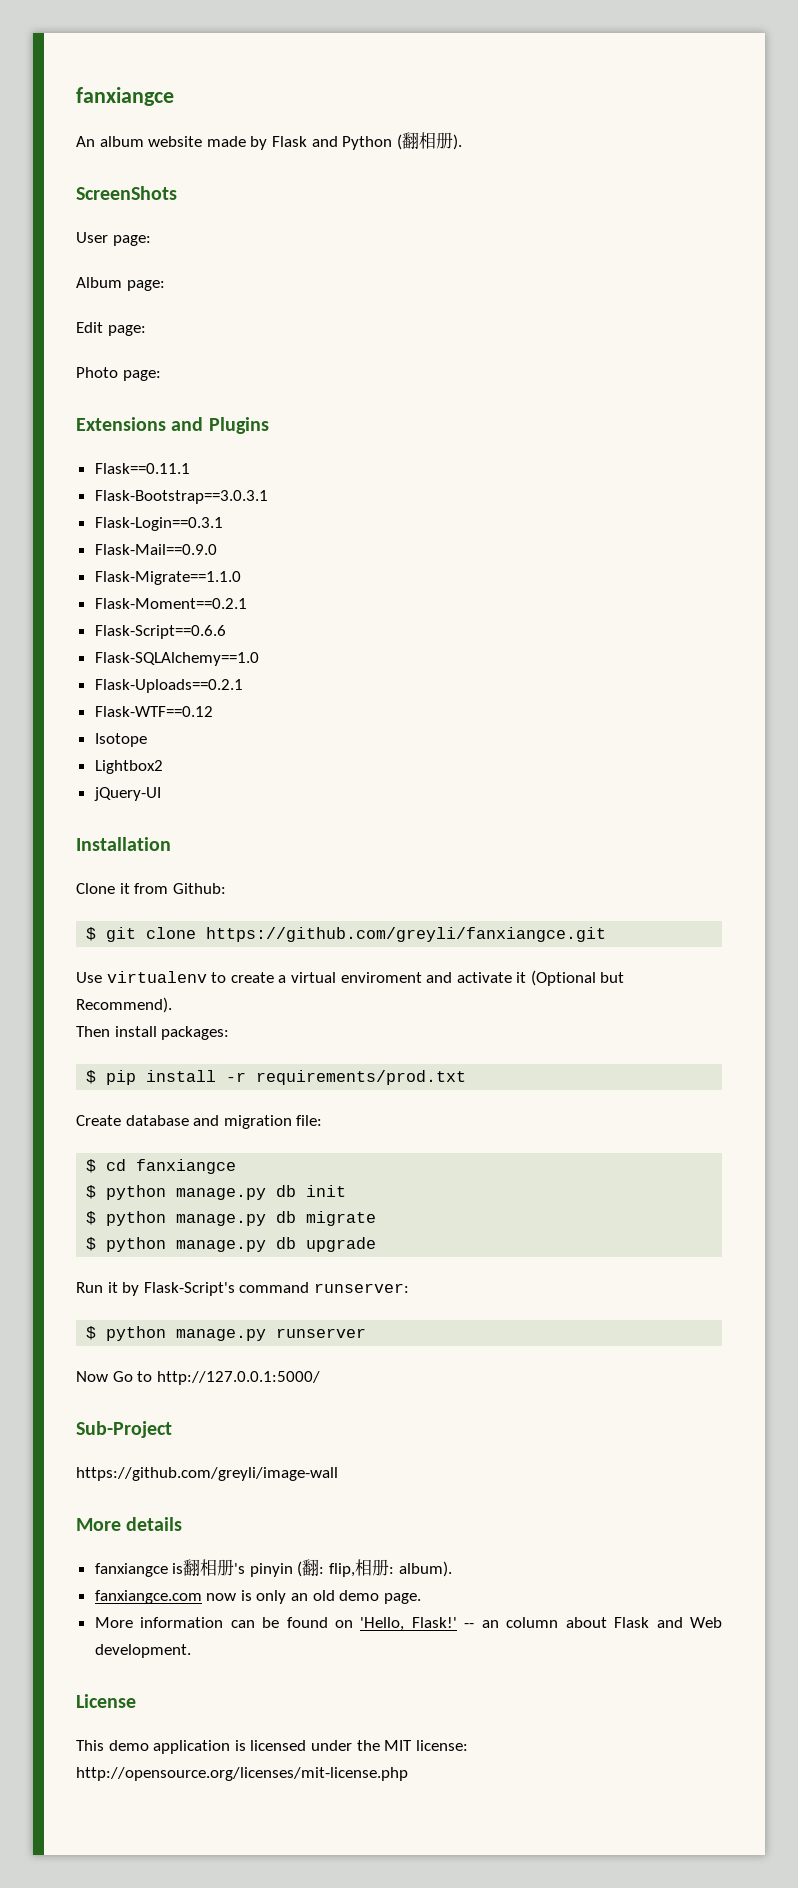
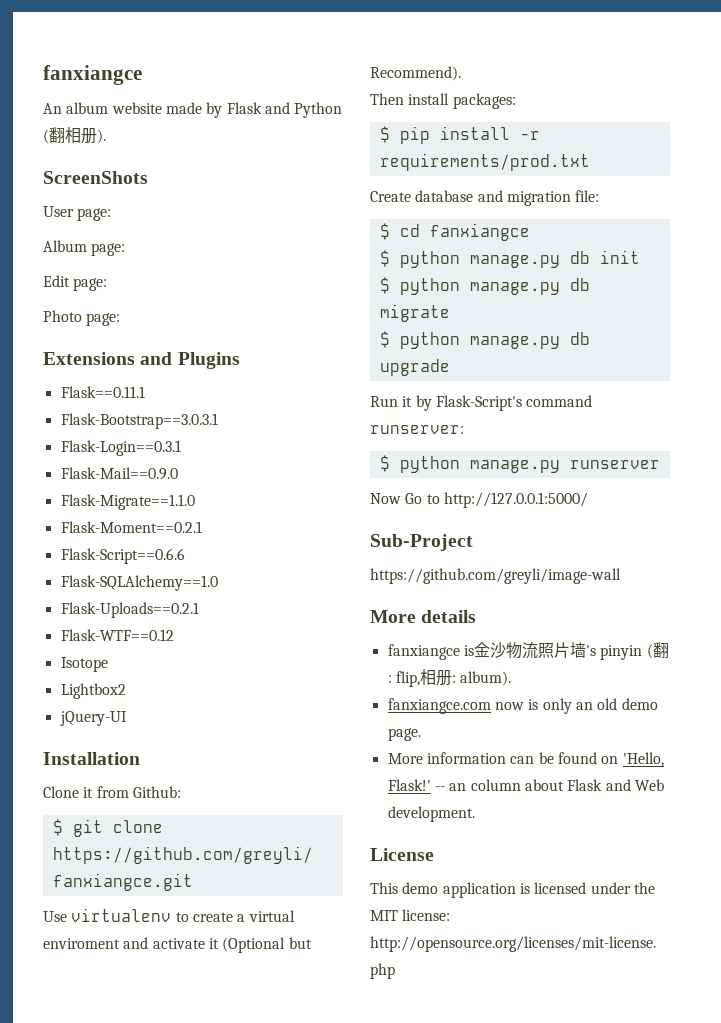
[183,1559,235,1576] 翻相册 -> [473,642,586,659] 金沙物流照片墙

